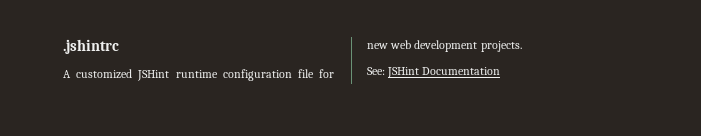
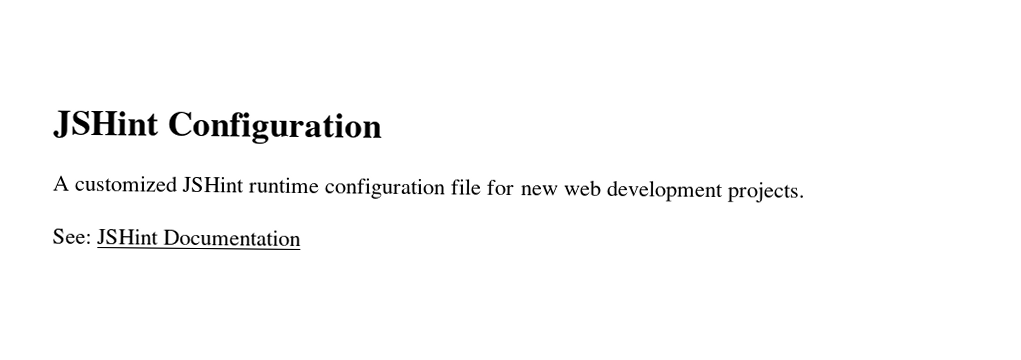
[63,39,119,54] .jshintrc -> [53,110,383,146] JSHint Configuration

